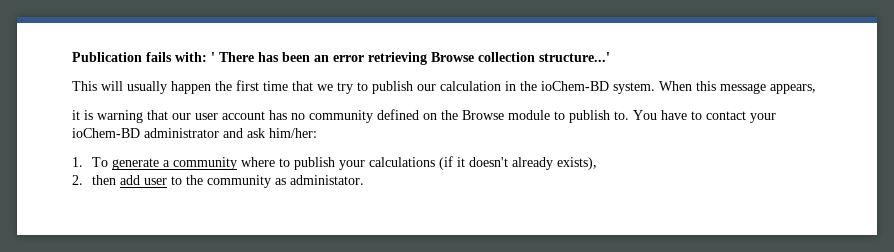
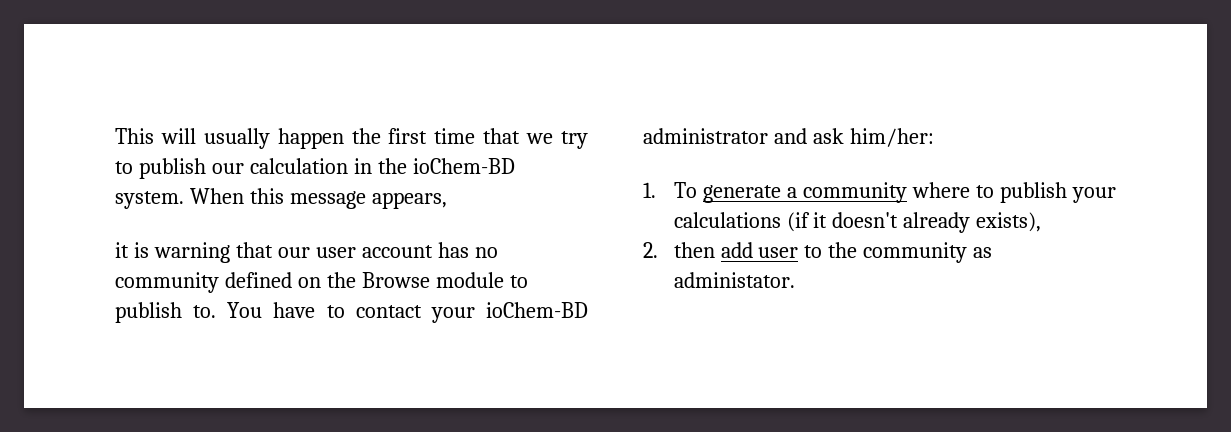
[72,52,610,65] Publication fails with: ' There has been an error retrieving Browse collection structure...' // -> (115, 136) none

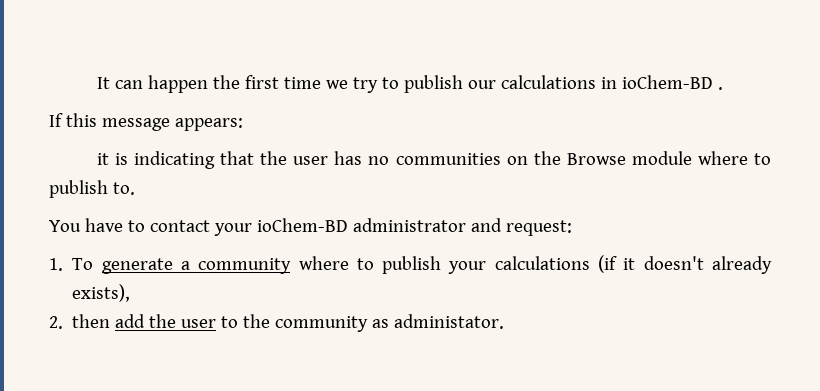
[115,128,270,149] This will usually -> [96,77,143,89] It can
[483,128,521,144] that -> (321, 83) none
[249,158,515,174] [115,188,244,209] calculation in the ioChem-BD system. When -> [500,75,723,90] [49,113,63,127] calculations in ioChem-BD . // If
[371,192,447,209] appears, -> [174,118,243,131] appears:
[153,242,498,263] [115,272,292,293] warning that our user account has no community defined -> [134,151,501,169] indicating that the user has no communities
(504, 280) none -> [697,151,748,165] where
(217, 311) none -> (135, 188) //
[812,128,934,147] ask him/her: -> [505,220,572,236] request:
(753, 250) none -> [149,314,177,328] the

